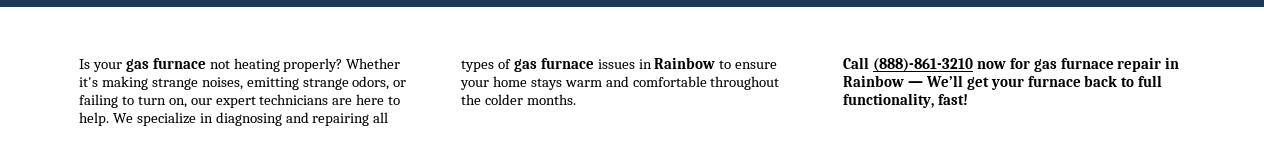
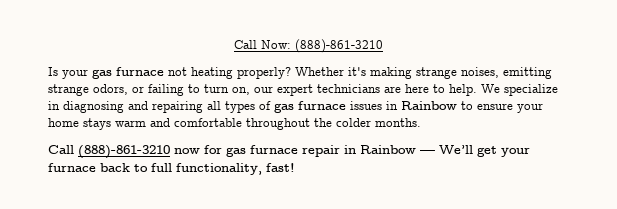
(79, 64) none -> [234,39,383,53] Call Now: (888)-861-3210 //

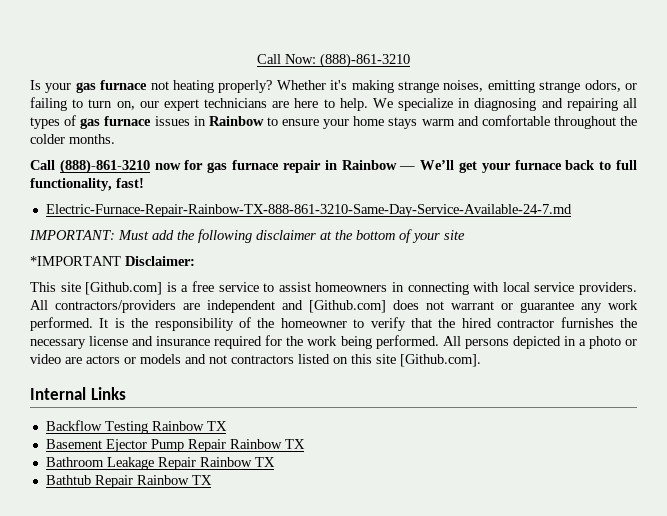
(295, 167) none -> [45,204,572,217] [29,229,465,243] [30,256,195,266] [30,281,638,295] [30,300,638,313] [30,317,637,331] [30,335,637,349] [30,354,481,367] [30,387,126,400] [45,420,227,434] [45,439,305,452] [45,457,275,470] [45,475,212,488] // Electric-Furnace-Repair-Rainbow-TX-888-861-3210-Same-Day-Service-Available-24-7.md // IMPORTANT: Must add the following disclaimer at the bottom of your site // *IMPORTANT Disclaimer: // This site [Github.com] is a free service to assist homeowners in connecting with local service providers. All contractors/providers are independent and [Github.com] does not warrant or guarantee any work performed. It is the responsibility of the homeowner to verify that the hired contractor furnishes the necessary license and insurance required for the work being performed. All persons depicted in a photo or video are actors or models and not contractors listed on this site [Github.com]. // Internal Links // Backflow Testing Rainbow TX // Basement Ejector Pump Repair Rainbow TX // Bathroom Leakage Repair Rainbow TX // Bathtub Repair Rainbow TX

